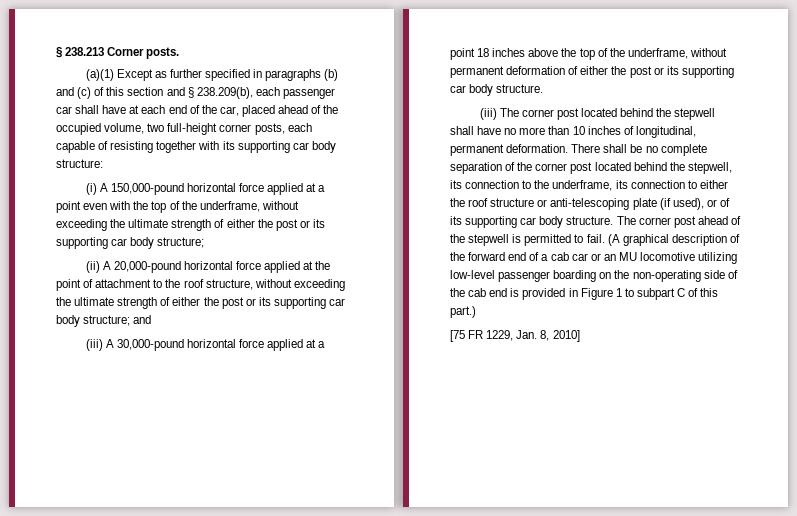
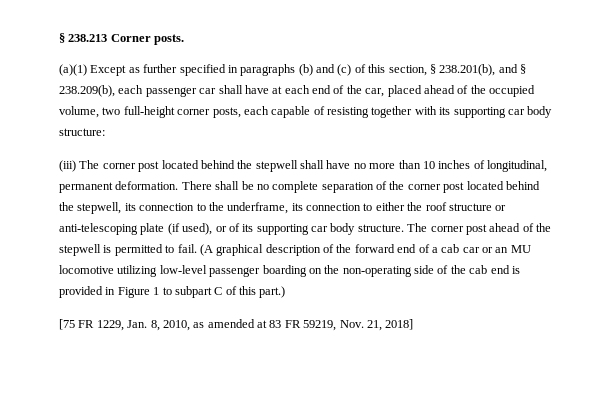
[127,87,164,96] section -> [388,64,496,76] section, § 238.201(b),
[85,183,326,195] [56,201,299,213] [56,219,325,231] [56,237,205,249] [85,261,331,273] [56,279,345,291] [56,297,346,309] [56,315,152,327] [85,339,326,351] [450,48,727,60] [450,66,734,78] [450,84,544,96] // (i) A 150,000-pound horizontal force applied at a point even with the top of the underframe, without exceeding the ultimate strength of either the post or its supporting car body structure; // (ii) A 20,000-pound horizontal force applied at the point of attachment to the roof structure, without exceeding the ultimate strength of either the post or its supporting car body structure; and // (iii) A 30,000-pound horizontal force applied at a point 18 inches above the top of the underframe, without permanent deformation of either the post or its supporting car body structure. -> (105, 132) none
[552,330,580,342] 2010] -> [162,319,414,331] 2010, as amended at 83 FR 59219, Nov. 21, 2018]

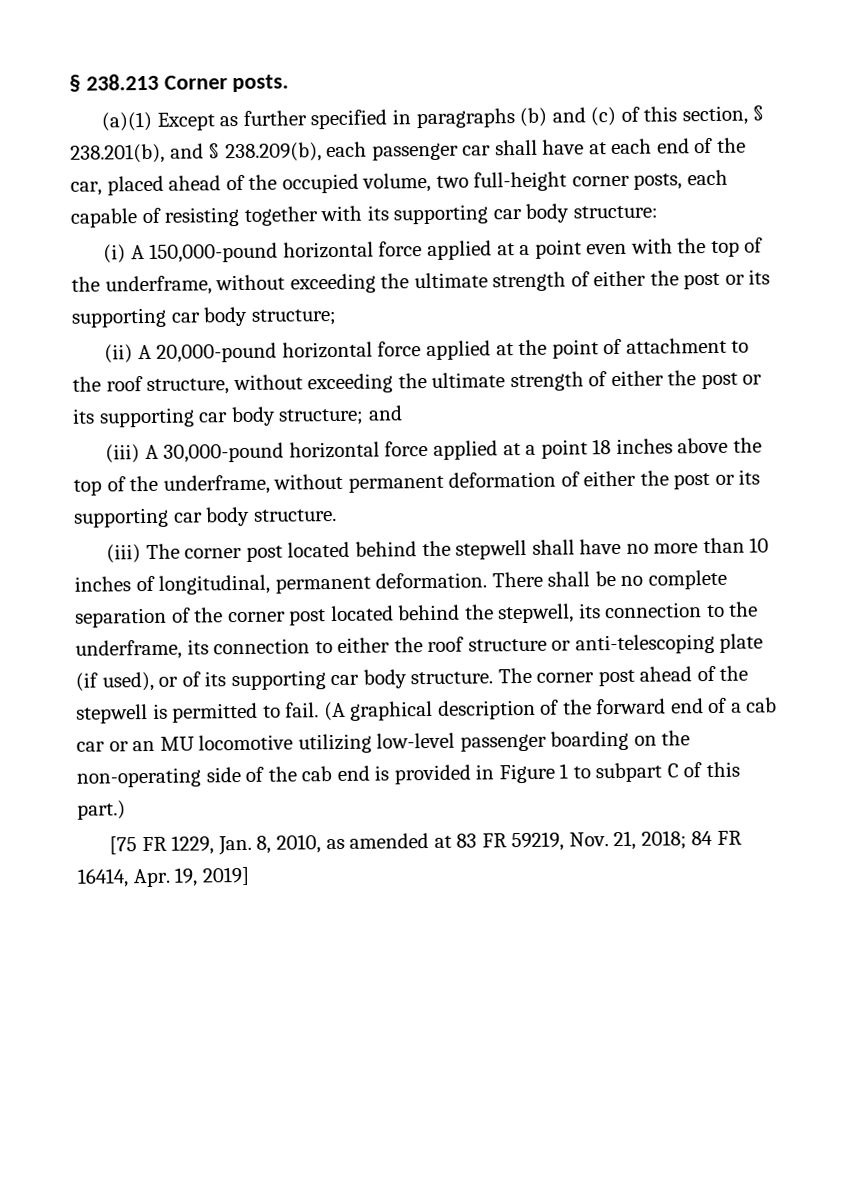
(105, 132) none -> [103,237,764,264] [71,269,771,296] [71,306,337,328] [104,337,750,364] [72,370,763,395] [72,405,403,428] [105,437,762,464] [73,469,761,496] [73,506,337,528] // (i) A 150,000-pound horizontal force applied at a point even with the top of the underframe, without exceeding the ultimate strength of either the post or its supporting car body structure; // (ii) A 20,000-pound horizontal force applied at the point of attachment to the roof structure, without exceeding the ultimate strength of either the post or its supporting car body structure; and // (iii) A 30,000-pound horizontal force applied at a point 18 inches above the top of the underframe, without permanent deformation of either the post or its supporting car body structure.
[385,319,414,330] 2018] -> [640,830,742,850] [77,866,250,888] 2018; 84 FR 16414, Apr. 19, 2019]

